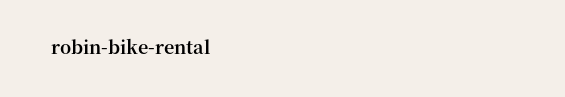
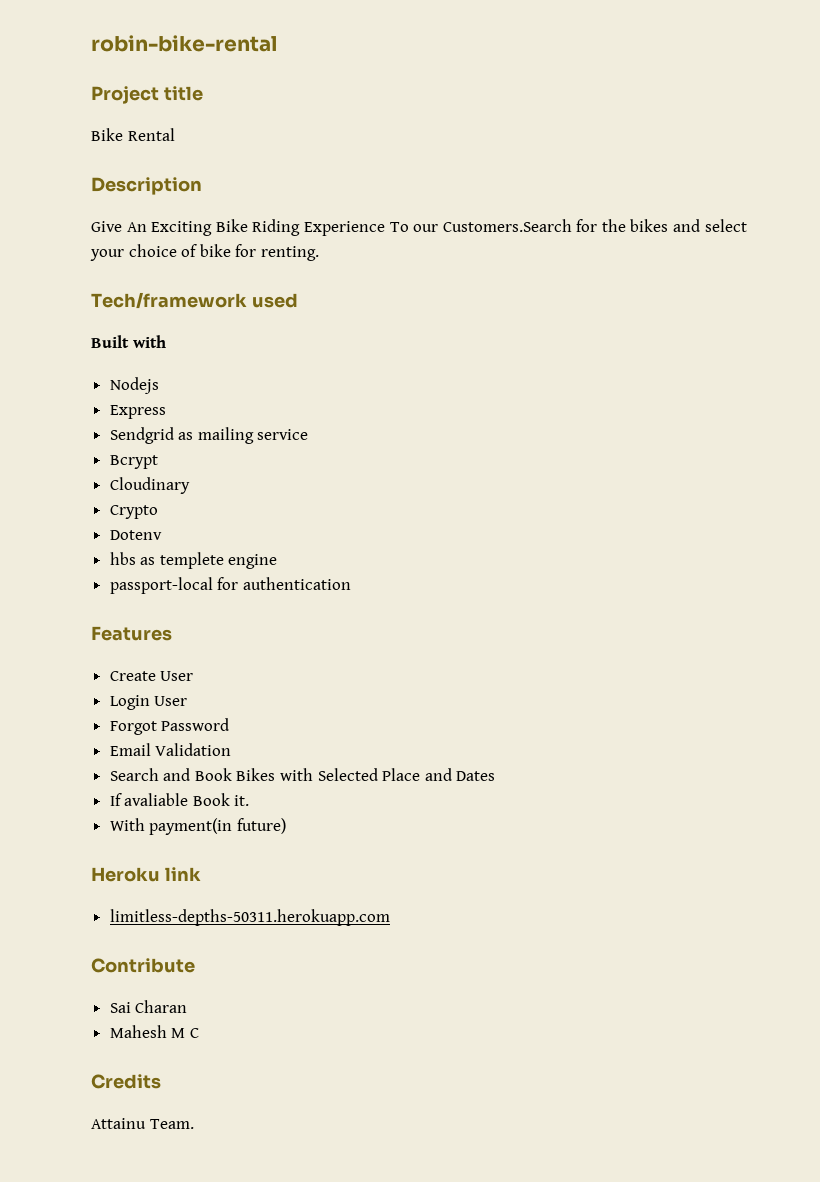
(210, 46) none -> [91,86,203,104] [91,128,175,141] [91,177,202,195] [91,219,747,236] [90,244,319,261] [91,292,298,309] [91,335,166,348] [109,377,159,394] [109,405,166,419] [109,427,309,444] [109,455,158,469] [109,477,190,494] [109,505,158,519] [109,530,162,540] [109,552,278,569] [109,577,351,594] [91,626,172,641] [109,671,194,681] [109,695,188,710] [109,718,230,735] [109,743,232,756] [109,768,496,781] [109,793,250,806] [109,818,286,835] [91,867,201,882] [109,909,390,926] [91,958,195,973] [109,1000,188,1013] [109,1025,199,1038] [91,1074,161,1089] [91,1118,194,1129] // Project title // Bike Rental // Description // Give An Exciting Bike Riding Experience To our Customers.Search for the bikes and select your choice of bike for renting. // Tech/framework used // Built with // Nodejs // Express // Sendgrid as mailing service // Bcrypt // Cloudinary // Crypto // Dotenv // hbs as templete engine // passport-local for authentication // Features // Create User // Login User // Forgot Password // Email Validation // Search and Book Bikes with Selected Place and Dates // If avaliable Book it. // With payment(in future) // Heroku link // limitless-depths-50311.herokuapp.com // Contribute // Sai Charan // Mahesh M C // Credits // Attainu Team.

